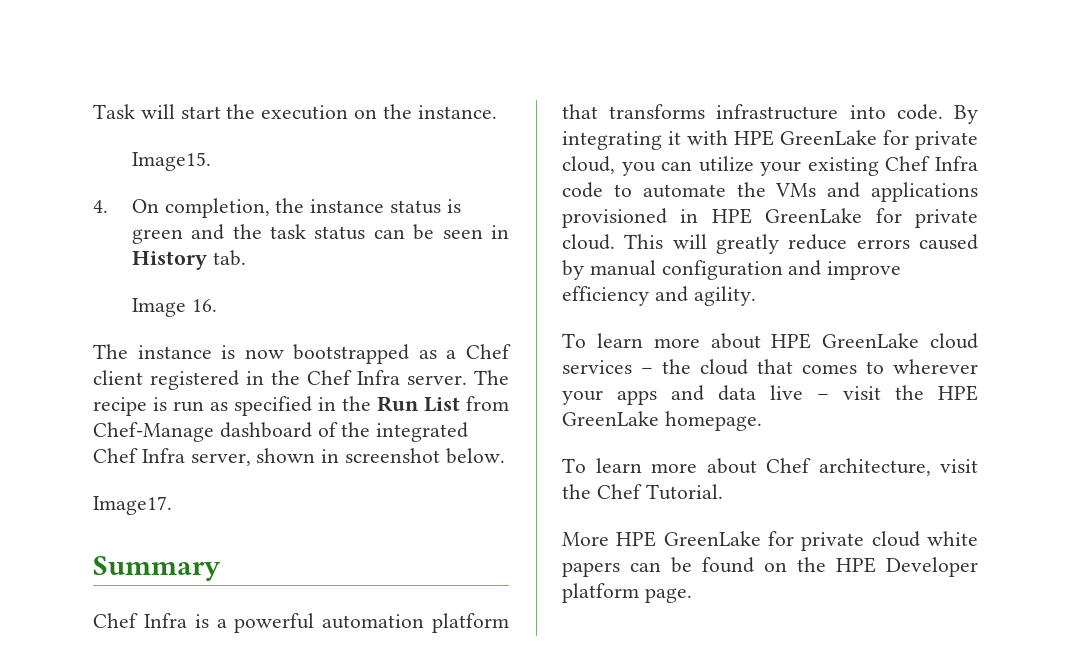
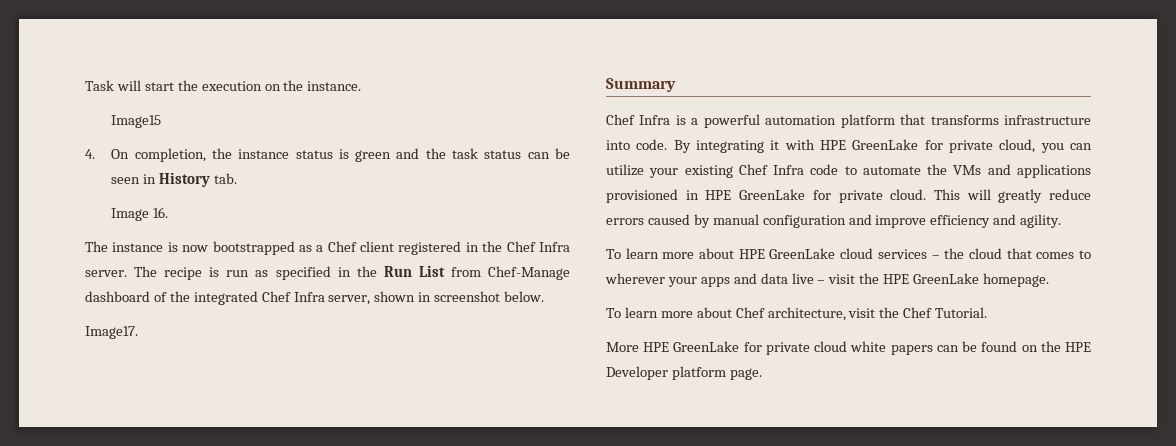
[131,152,211,171] Image15. -> [111,115,162,128] Image15

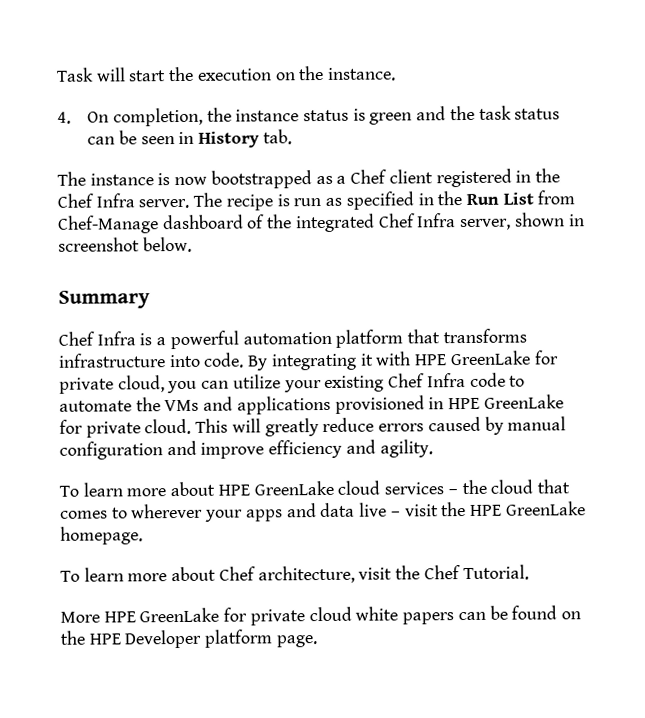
[111,115,162,128] // Image15 -> (397, 74) none
[111,207,169,221] // Image 16. -> (292, 137) none
[85,326,138,339] // Image17. -> (192, 244) none

